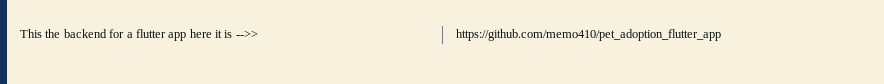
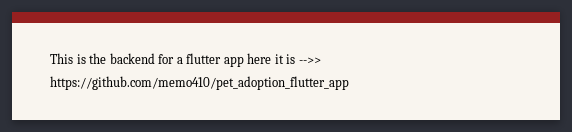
(42, 33) none -> [76,54,86,64] is

